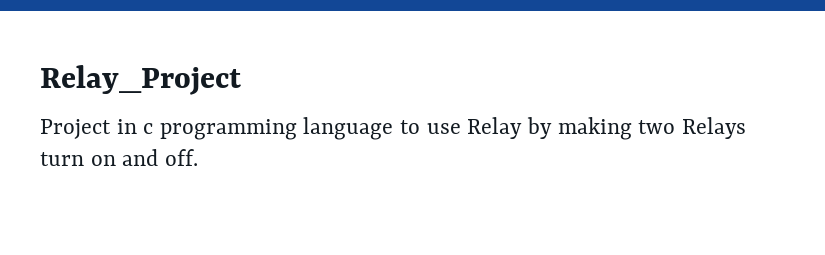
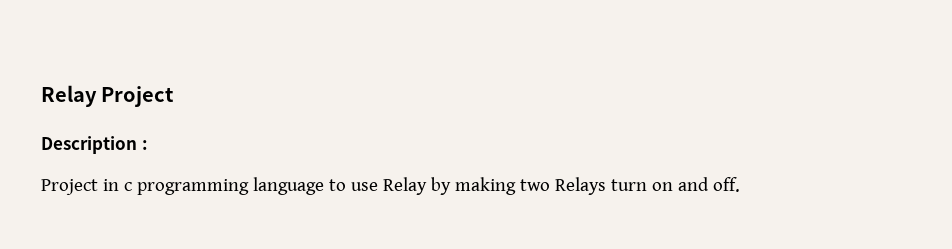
[40,65,241,95] Relay_Project -> [41,85,175,107] [41,136,148,154] Relay Project // Description :

